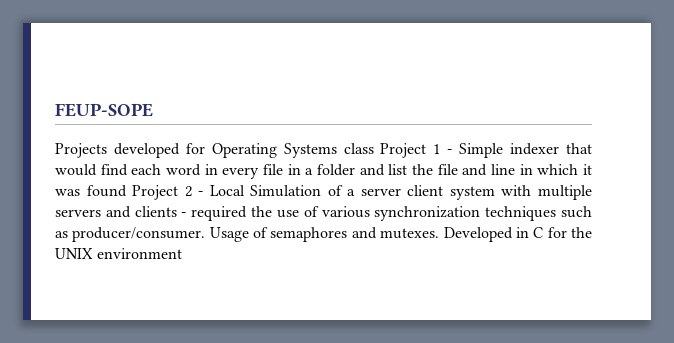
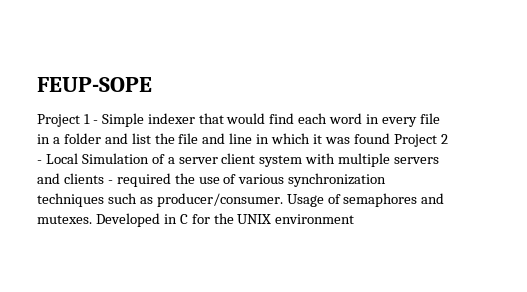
[55,143,374,158] Projects developed for Operating Systems class -> (152, 84) none

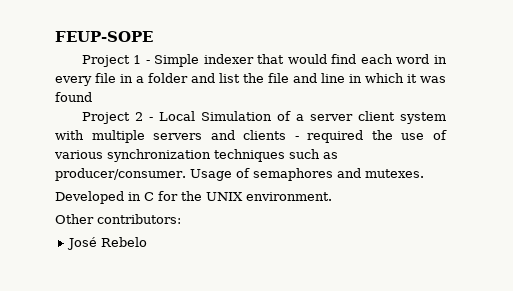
(390, 138) none -> (92, 97) //
(92, 219) none -> (424, 173) //
[275,214,355,224] environment -> [246,192,332,201] [55,214,181,224] [66,237,147,250] environment. // Other contributors: // José Rebelo

